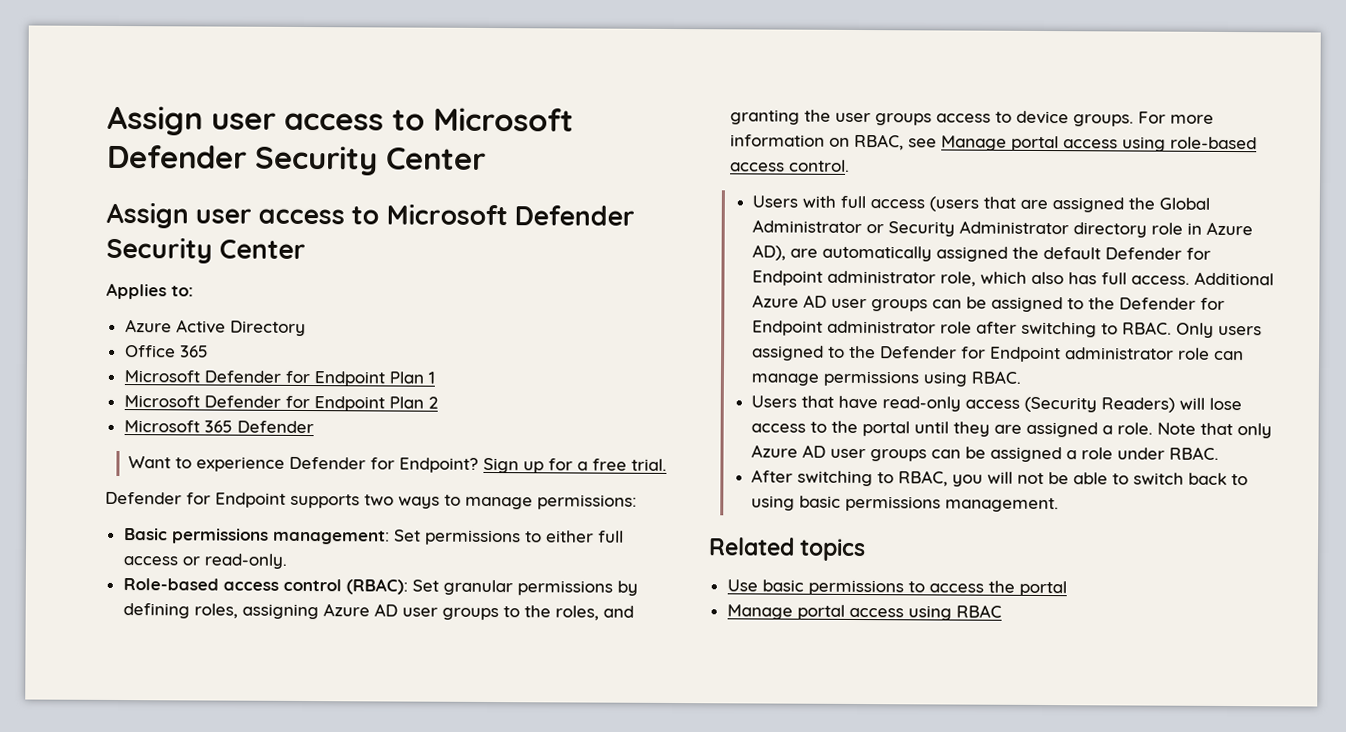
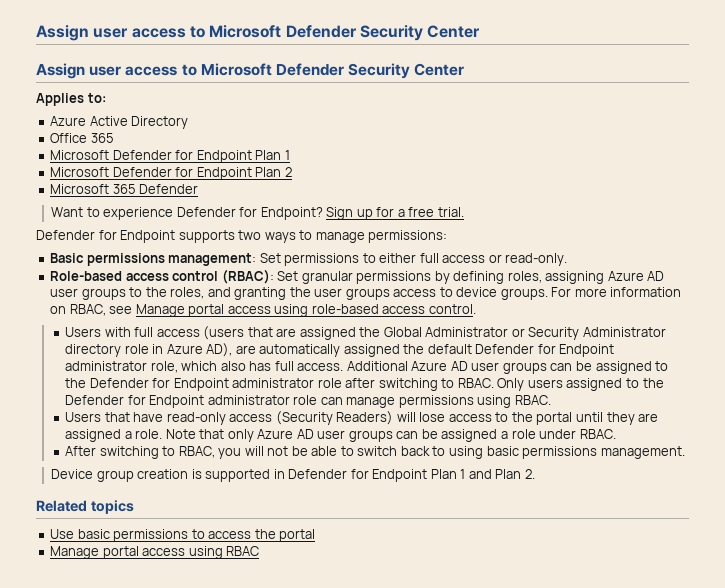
(1060, 505) none -> [51,469,535,482] // Device group creation is supported in Defender for Endpoint Plan 1 and Plan 2.

